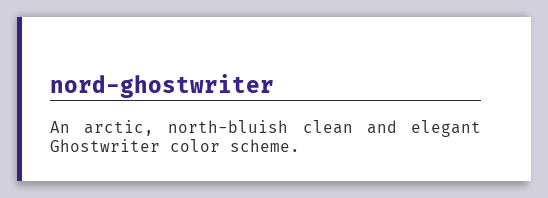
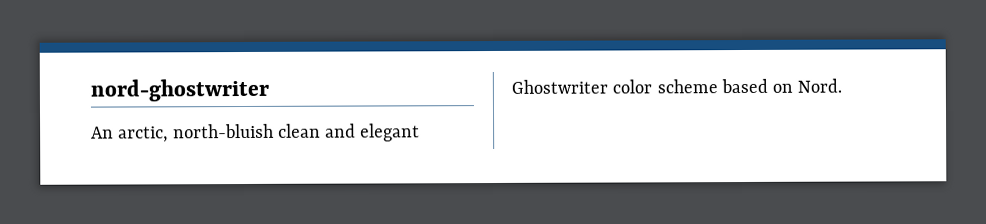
[230,139,300,152] scheme. -> [656,78,843,94] scheme based on Nord.

